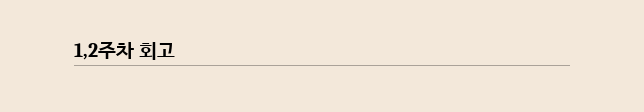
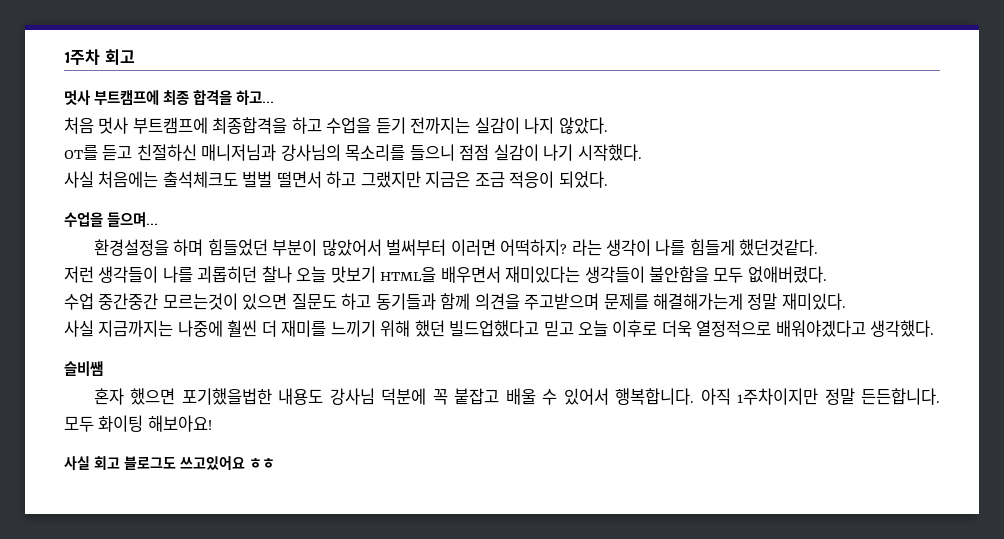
[74,41,176,60] 1,2주차 회고 -> [64,49,135,65] [64,90,274,106] [64,117,608,134] [64,144,642,161] [64,171,608,188] [64,212,158,228] [93,239,819,256] [64,266,827,283] [64,293,846,310] [64,320,935,337] [64,361,103,377] [93,388,940,405] [64,415,212,432] [64,456,275,471] 1주차 회고 // 멋사 부트캠프에 최종 합격을 하고... // 처음 멋사 부트캠프에 최종합격을 하고 수업을 듣기 전까지는 실감이 나지 않았다. // OT를 듣고 친절하신 매니저님과 강사님의 목소리를 들으니 점점 실감이 나기 시작했다. // 사실 처음에는 출석체크도 벌벌 떨면서 하고 그랬지만 지금은 조금 적응이 되었다. // 수업을 들으며... // 환경설정을 하며 힘들었던 부분이 많았어서 벌써부터 이러면 어떡하지? 라는 생각이 나를 힘들게 했던것같다. // 저런 생각들이 나를 괴롭히던 찰나 오늘 맛보기 HTML을 배우면서 재미있다는 생각들이 불안함을 모두 없애버렸다. // 수업 중간중간 모르는것이 있으면 질문도 하고 동기들과 함께 의견을 주고받으며 문제를 해결해가는게 정말 재미있다. // 사실 지금까지는 나중에 훨씬 더 재미를 느끼기 위해 했던 빌드업했다고 믿고 오늘 이후로 더욱 열정적으로 배워야겠다고 생각했다. // 슬비쌤 // 혼자 했으면 포기했을법한 내용도 강사님 덕분에 꼭 붙잡고 배울 수 있어서 행복합니다. 아직 1주차이지만 정말 든든합니다. 모두 화이팅 해보아요! // 사실 회고 블로그도 쓰고있어요 ㅎㅎ

